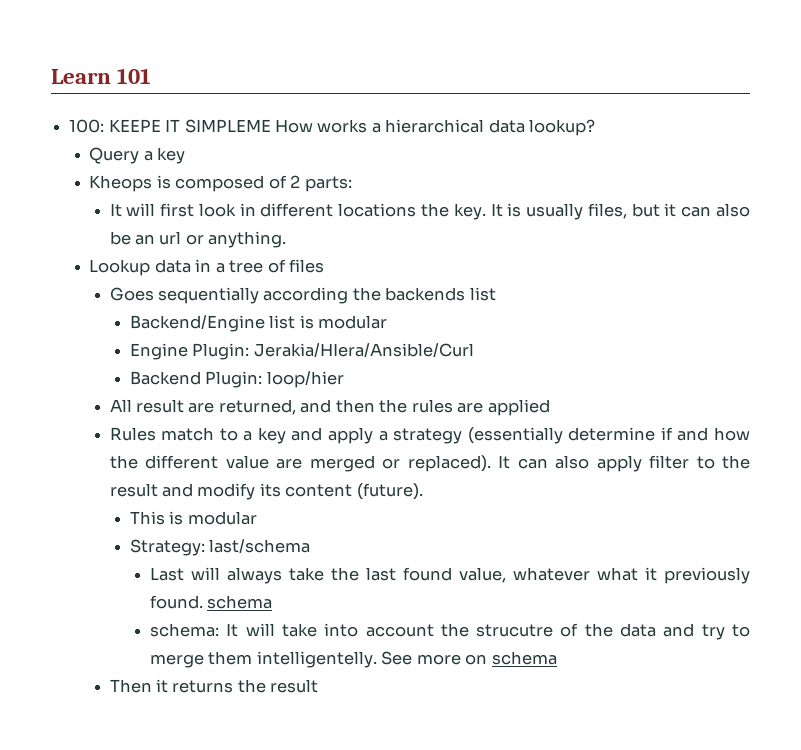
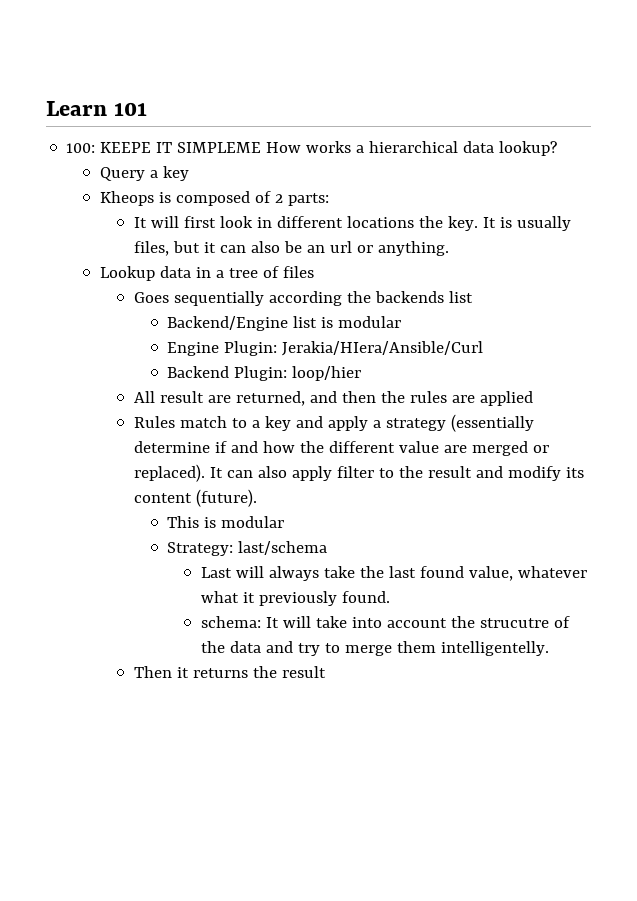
[207,595,273,609] schema -> (390, 597) none
[381,651,557,665] See more on schema -> (549, 648) none

